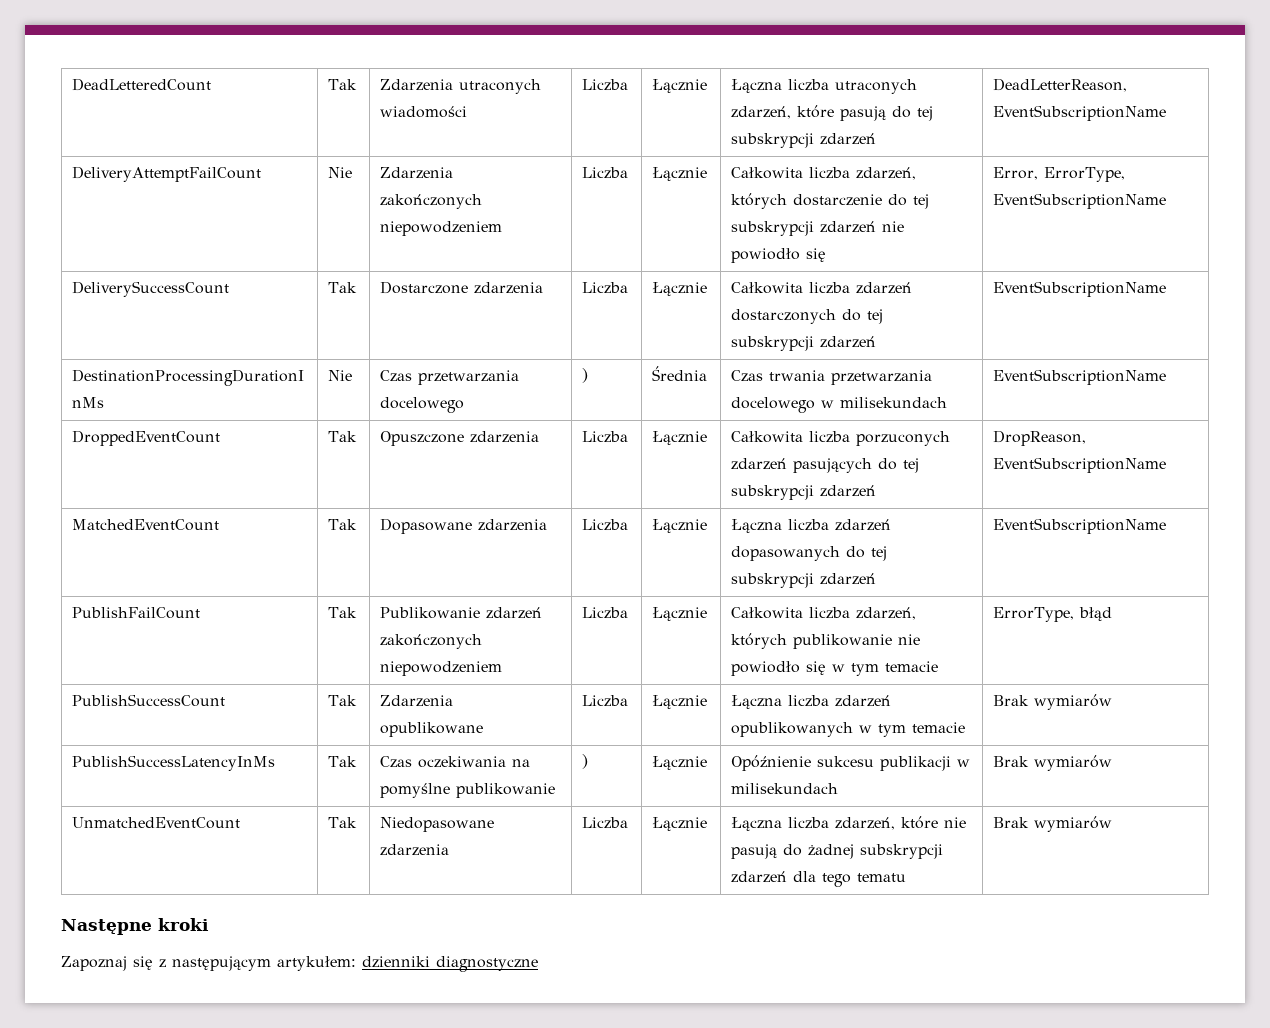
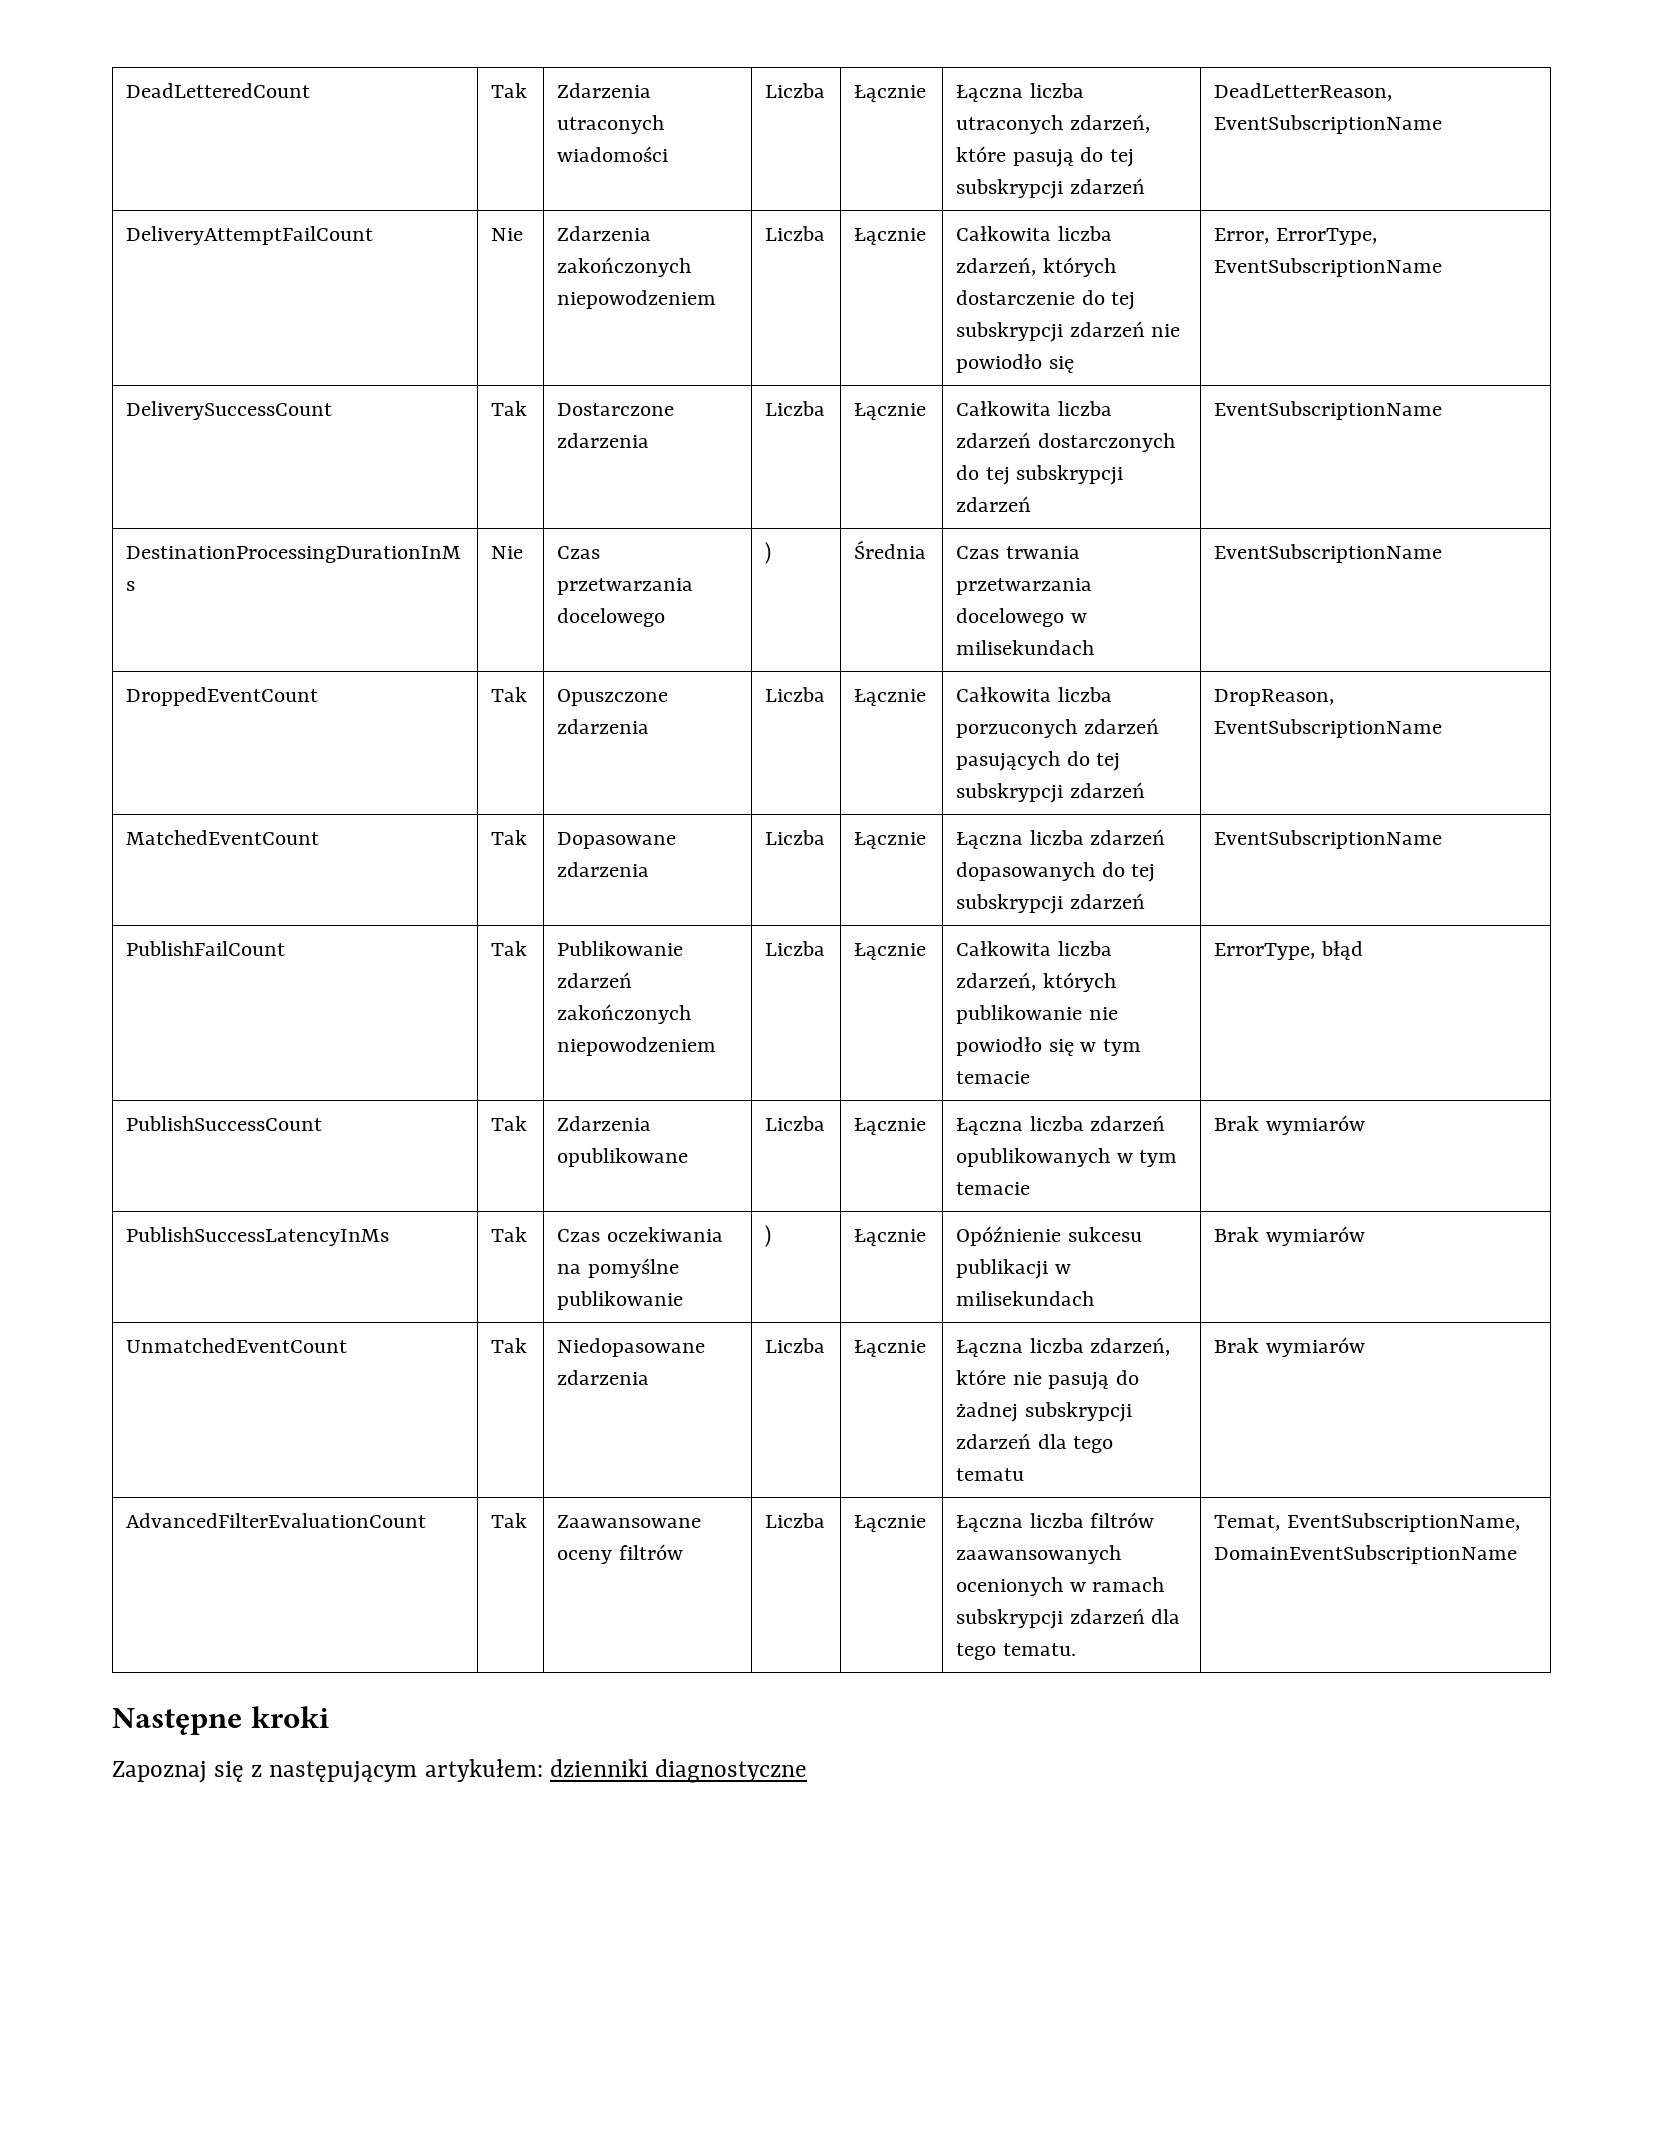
(1113, 824) none -> [126,1513,427,1528] [491,1513,528,1528] [557,1515,702,1528] [557,1544,683,1564] [765,1513,826,1528] [854,1515,927,1532] [956,1512,1155,1532] [956,1545,1122,1564] [956,1577,1165,1596] [956,1608,1181,1629] [956,1643,1076,1660] [1214,1513,1520,1532] [1214,1545,1518,1564] // AdvancedFilterEvaluationCount | Tak | Zaawansowane oceny filtrów | Liczba | Łącznie | Łączna liczba filtrów zaawansowanych ocenionych w ramach subskrypcji zdarzeń dla tego tematu. | Temat, EventSubscriptionName, DomainEventSubscriptionName

